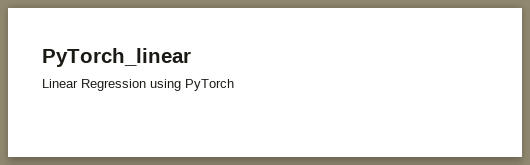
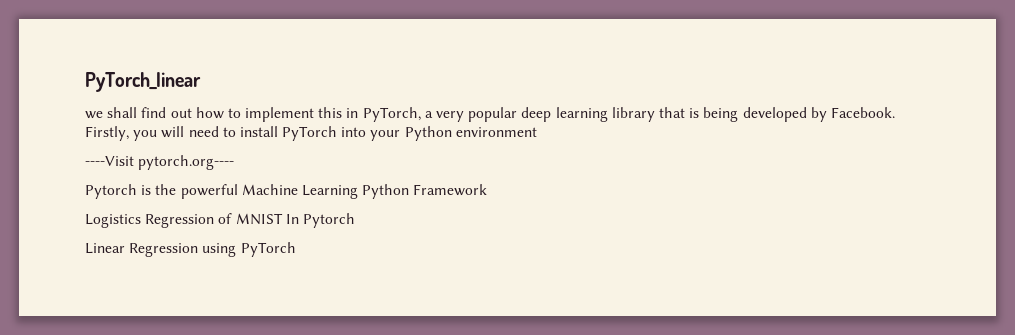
(191, 57) none -> [85,107,895,122] [85,126,537,141] [85,155,235,170] [85,184,488,199] [85,213,355,228] // we shall find out how to implement this in PyTorch, a very popular deep learning library that is being developed by Facebook. Firstly, you will need to install PyTorch into your Python environment // ----Visit pytorch.org---- // Pytorch is the powerful Machine Learning Python Framework // Logistics Regression of MNIST In Pytorch

